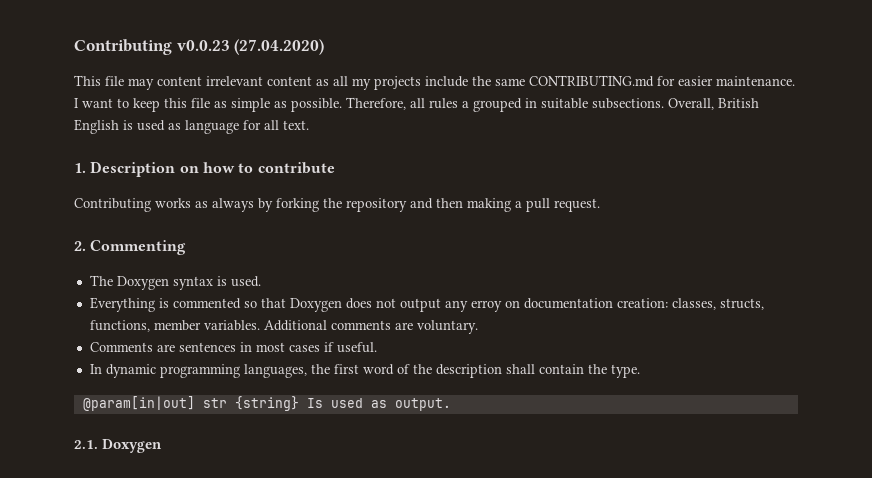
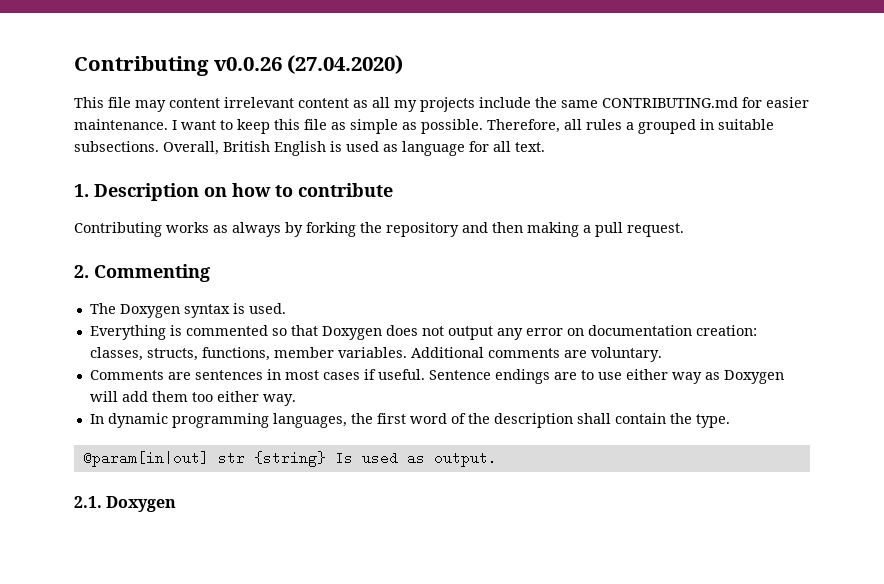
[74,39,230,55] Contributing v0.0.23 -> [74,56,282,76] Contributing v0.0.26
[470,300,502,312] erroy -> [525,328,563,336] error
(377, 347) none -> [428,369,784,384] [89,391,296,406] Sentence endings are to use either way as Doxygen will add them too either way.

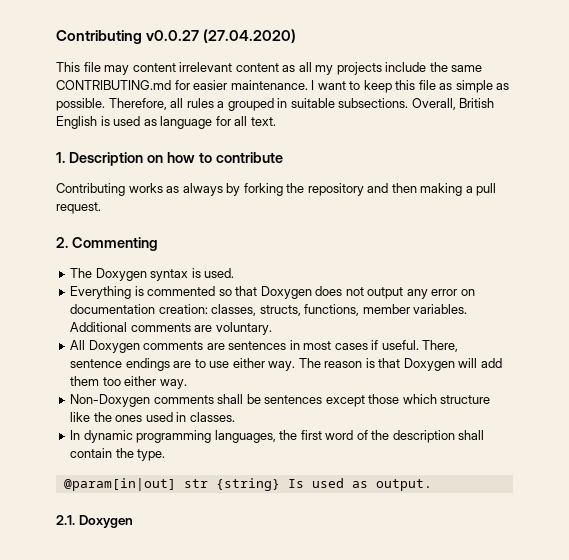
[74,56,282,76] Contributing v0.0.26 -> [56,30,200,44] Contributing v0.0.27
[89,370,164,380] Comments -> [70,340,204,353] All Doxygen comments
[428,370,491,380] Sentence -> [422,340,459,352] [70,359,123,368] There, sentence
[671,372,720,384] way as -> [268,358,401,371] way. The reason is that
(296, 400) none -> [70,394,491,407] [70,412,235,422] // Non-Doxygen comments shall be sentences except those which structure like the ones used in classes.

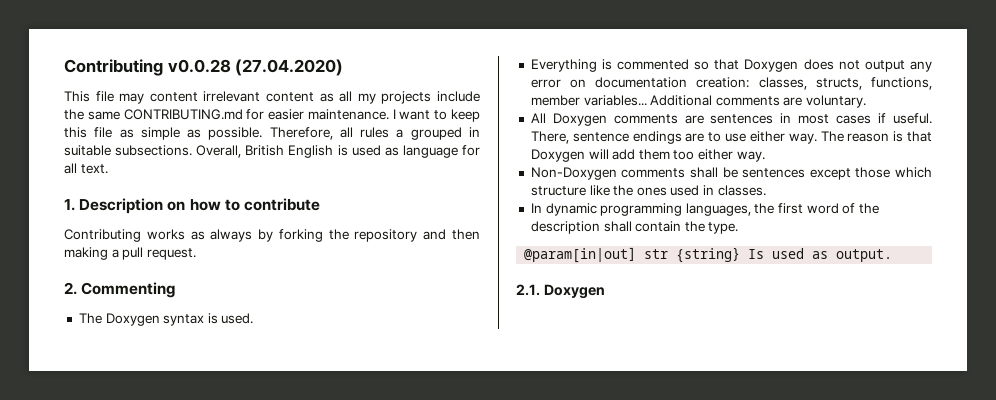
[56,30,200,44] Contributing v0.0.27 -> [64,59,231,76] Contributing v0.0.28
[413,304,468,314] variables. -> [583,95,647,106] variables...

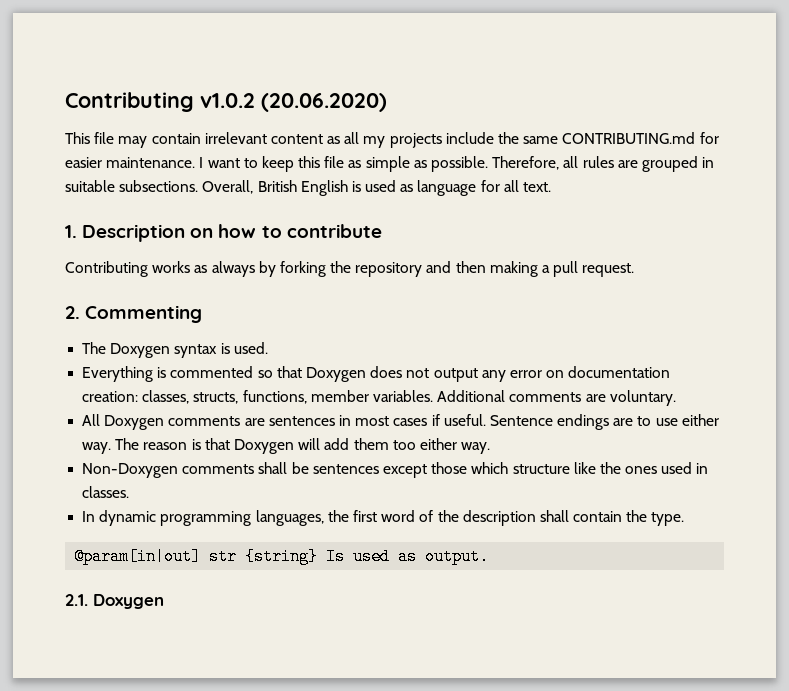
[64,59,344,76] Contributing v0.0.28 (27.04.2020) -> [65,92,387,112] Contributing v1.0.2 (20.06.2020)
[149,92,198,102] content -> [151,133,201,144] contain
[396,129,404,138] a -> [617,160,638,168] are
[583,95,647,106] variables... -> [372,390,433,402] variables.
[530,131,629,144] There, sentence -> [489,415,553,426] Sentence

